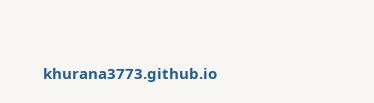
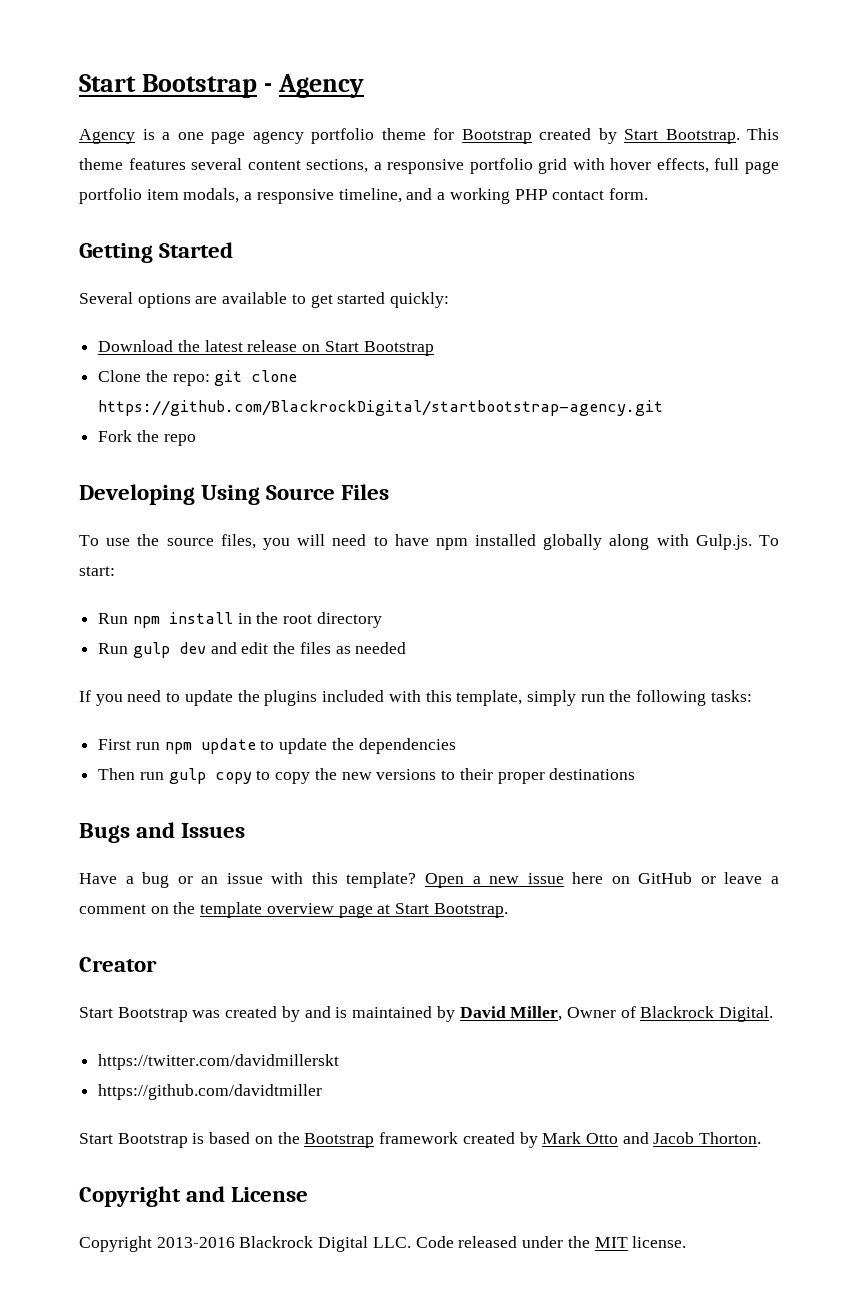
[43,68,217,82] khurana3773.github.io -> [79,74,365,98] [79,128,779,144] [79,158,780,174] [79,188,648,204] [79,242,234,263] [79,292,450,308] [98,340,434,356] [98,370,298,386] [98,400,664,416] [98,430,196,446] [79,484,390,505] [79,534,779,550] [79,566,115,576] [98,612,382,628] [98,642,407,658] [79,690,752,706] [98,738,456,754] [98,768,636,784] [79,822,246,843] [79,872,779,888] [79,902,508,918] [79,957,157,972] [79,1006,774,1022] [98,1054,340,1070] [98,1084,323,1100] [79,1132,762,1148] [79,1186,309,1207] [79,1236,687,1252] Start Bootstrap - Agency // Agency is a one page agency portfolio theme for Bootstrap created by Start Bootstrap. This theme features several content sections, a responsive portfolio grid with hover effects, full page portfolio item modals, a responsive timeline, and a working PHP contact form. // Getting Started // Several options are available to get started quickly: // Download the latest release on Start Bootstrap // Clone the repo: git clone https://github.com/BlackrockDigital/startbootstrap-agency.git // Fork the repo // Developing Using Source Files // To use the source files, you will need to have npm installed globally along with Gulp.js. To start: // Run npm install in the root directory // Run gulp dev and edit the files as needed // If you need to update the plugins included with this template, simply run the following tasks: // First run npm update to update the dependencies // Then run gulp copy to copy the new versions to their proper destinations // Bugs and Issues // Have a bug or an issue with this template? Open a new issue here on GitHub or leave a comment on the template overview page at Start Bootstrap. // Creator // Start Bootstrap was created by and is maintained by David Miller, Owner of Blackrock Digital. // https://twitter.com/davidmillerskt // https://github.com/davidtmiller // Start Bootstrap is based on the Bootstrap framework created by Mark Otto and Jacob Thorton. // Copyright and License // Copyright 2013-2016 Blackrock Digital LLC. Code released under the MIT license.

